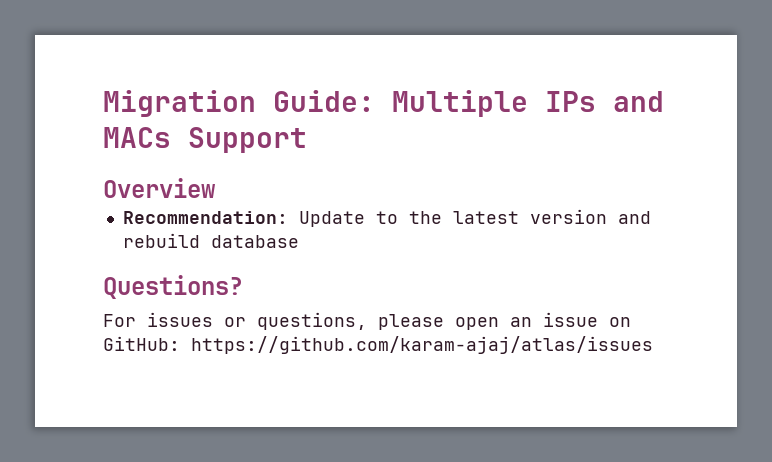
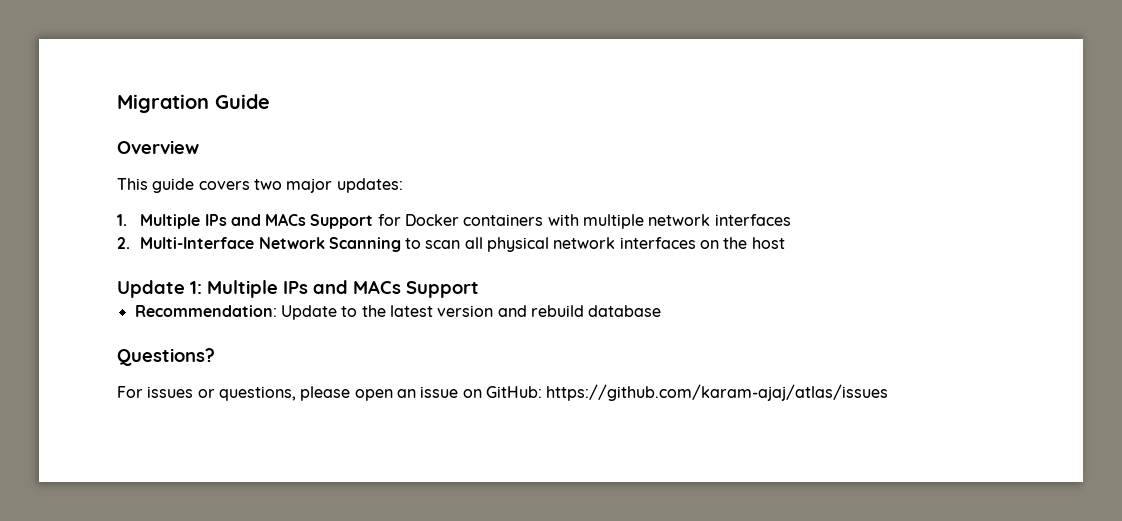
[273,90,664,117] [103,127,307,153] [103,178,216,198] Guide: Multiple IPs and MACs Support // Overview -> [215,94,270,109] [117,140,199,154] [117,178,403,193] [117,213,791,229] [117,237,785,252] [117,280,479,298] Guide // Overview // This guide covers two major updates: // 1. Multiple IPs and MACs Support for Docker containers with multiple network interfaces // 2. Multi-Interface Network Scanning to scan all physical network interfaces on the host // Update 1: Multiple IPs and MACs Support

